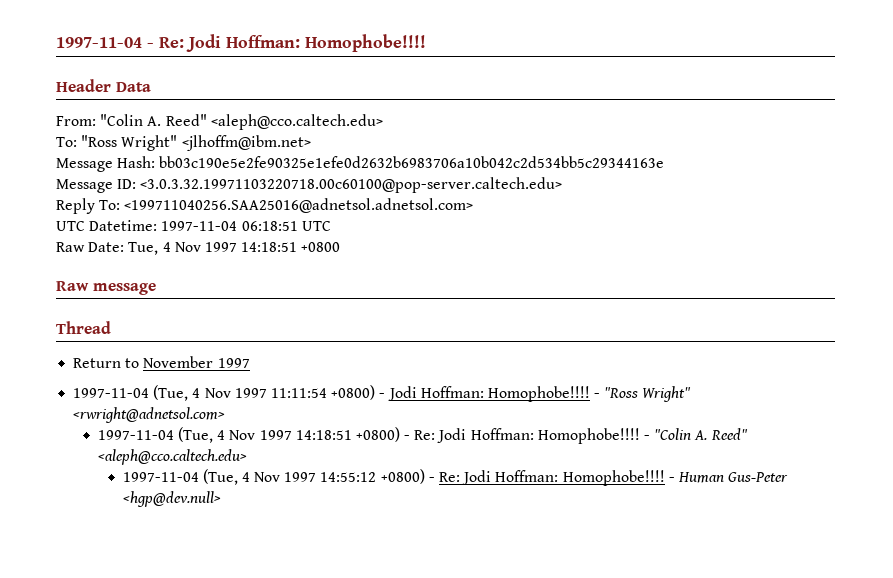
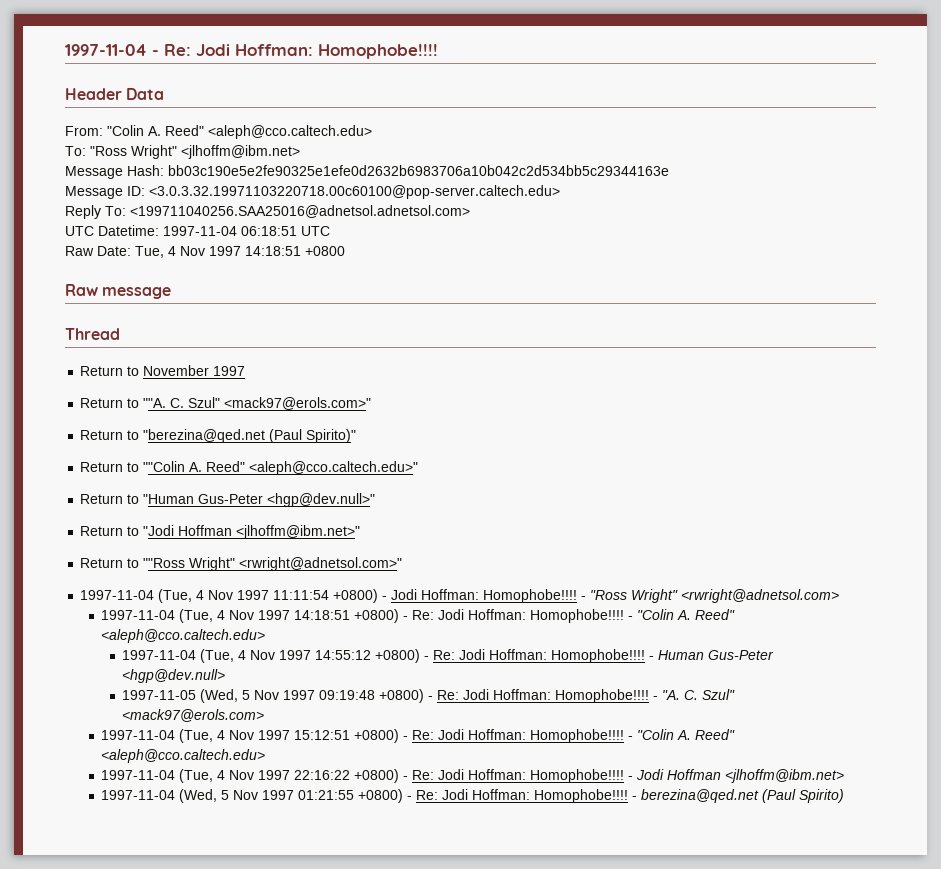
(250, 363) none -> [80,397,372,410] [80,429,357,443] [80,461,419,475] [80,493,376,507] [80,525,361,539] [80,557,403,571] // Return to ""A. C. Szul" <mack97@erols.com>" // Return to "berezina@qed.net (Paul Spirito)" // Return to ""Colin A. Reed" <aleph@cco.caltech.edu>" // Return to "Human Gus-Peter <hgp@dev.null>" // Return to "Jodi Hoffman <jlhoffm@ibm.net>" // Return to ""Ross Wright" <rwright@adnetsol.com>"
(221, 499) none -> [122,689,736,703] [122,709,265,722] [101,729,736,743] [101,749,266,763] [101,769,845,783] [101,789,845,803] // 1997-11-05 (Wed, 5 Nov 1997 09:19:48 +0800) - Re: Jodi Hoffman: Homophobe!!!! - "A. C. Szul" <mack97@erols.com> // 1997-11-04 (Tue, 4 Nov 1997 15:12:51 +0800) - Re: Jodi Hoffman: Homophobe!!!! - "Colin A. Reed" <aleph@cco.caltech.edu> // 1997-11-04 (Tue, 4 Nov 1997 22:16:22 +0800) - Re: Jodi Hoffman: Homophobe!!!! - Jodi Hoffman <jlhoffm@ibm.net> // 1997-11-04 (Wed, 5 Nov 1997 01:21:55 +0800) - Re: Jodi Hoffman: Homophobe!!!! - berezina@qed.net (Paul Spirito)

